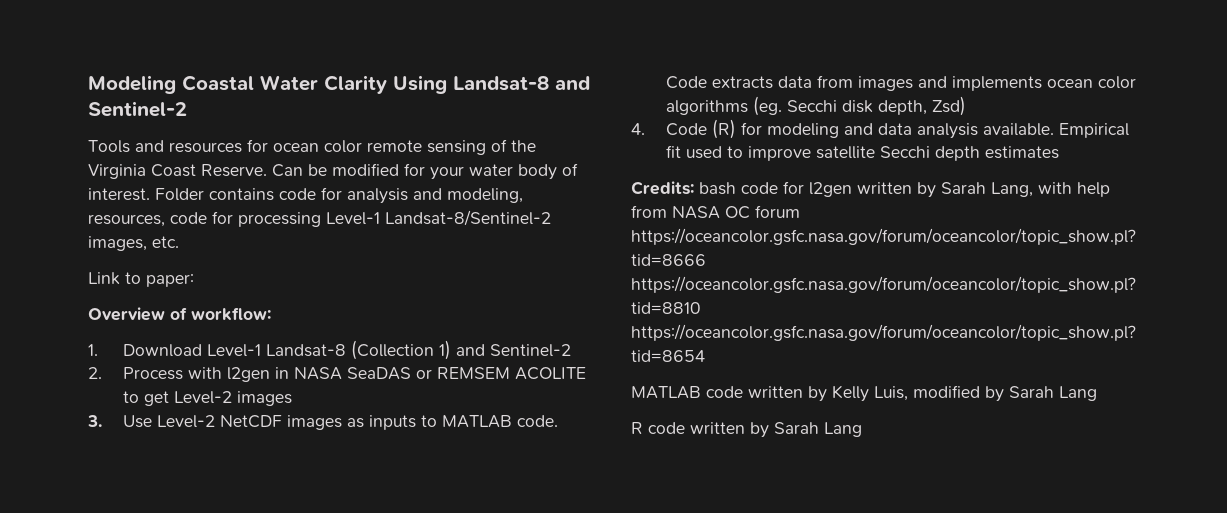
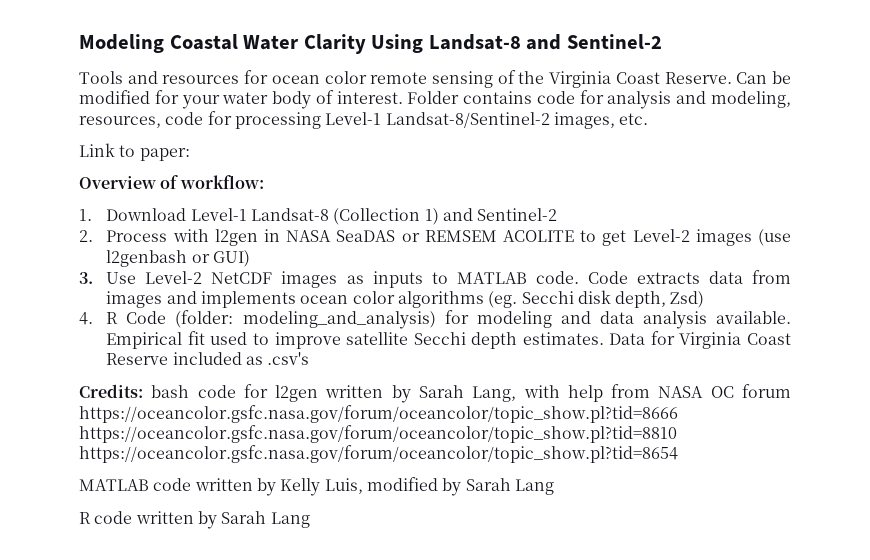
(292, 398) none -> [758,229,791,246] [106,250,250,267] (use l2genbash or GUI)
[665,119,736,139] Code (R) -> [106,310,436,329] R Code (folder: modeling_and_analysis)
[984,146,1059,159] estimates -> [522,331,791,349] [106,352,310,365] estimates. Data for Virginia Coast Reserve included as .csv's

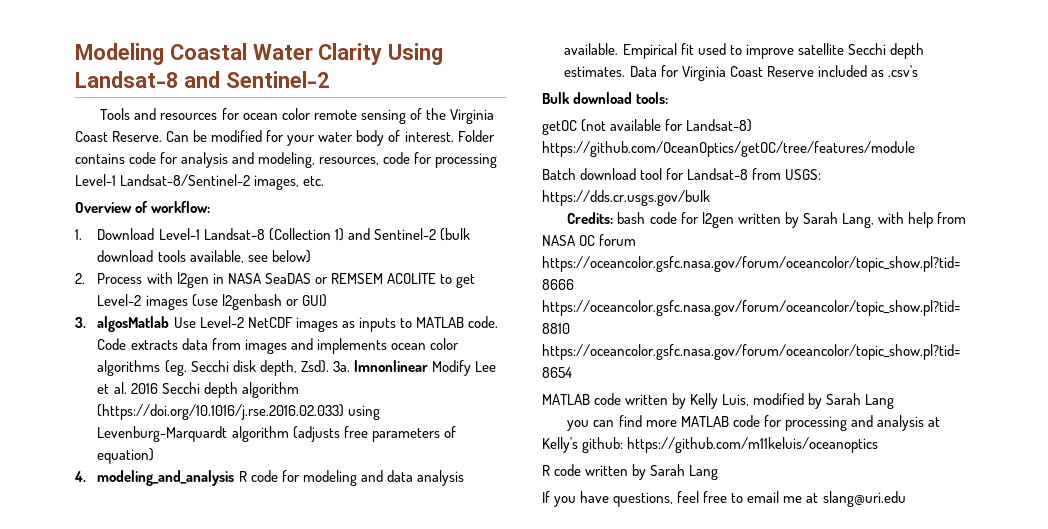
[79,143,190,161] // Link to paper: -> (325, 181) none
(558, 214) none -> [439,228,470,241] [97,250,311,263] (bulk download tools available, see below)
(93, 278) none -> [97,316,170,332] algosMatlab
[670,291,705,308] [79,310,436,329] Zsd) // 4. R Code (folder: modeling_and_analysis) -> [300,360,496,376] [97,382,299,398] [97,404,381,420] [97,426,456,442] [97,448,155,464] [74,470,278,486] Zsd). 3a. lmnonlinear Modify Lee et al. 2016 Secchi depth algorithm (https://doi.org/10.1016/j.rse.2016.02.033) using Levenburg-Marquardt algorithm (adjusts free parameters of equation) // 4. modeling_and_analysis R code
(310, 358) none -> [542,92,669,104] [542,119,753,135] [542,141,915,157] [542,168,822,180] [542,190,710,206] // Bulk download tools: // getOC (not available for Landsat-8) https://github.com/OceanOptics/getOC/tree/features/module // Batch download tool for Landsat-8 from USGS: https://dds.cr.usgs.gov/bulk
(554, 487) none -> [567,415,940,431] [542,437,879,453] // you can find more MATLAB code for processing and analysis at Kelly's github: https://github.com/m11keluis/oceanoptics
(310, 520) none -> [542,491,906,507] // If you have questions, feel free to email me at slang@uri.edu

